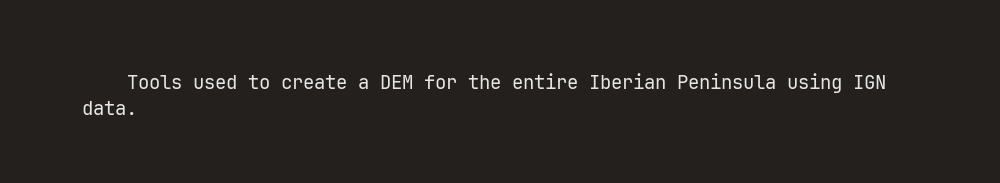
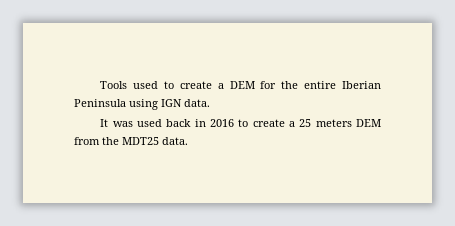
(137, 108) none -> [100,119,381,127] [74,137,188,145] // It was used back in 2016 to create a 25 meters DEM from the MDT25 data.

